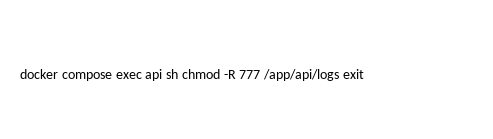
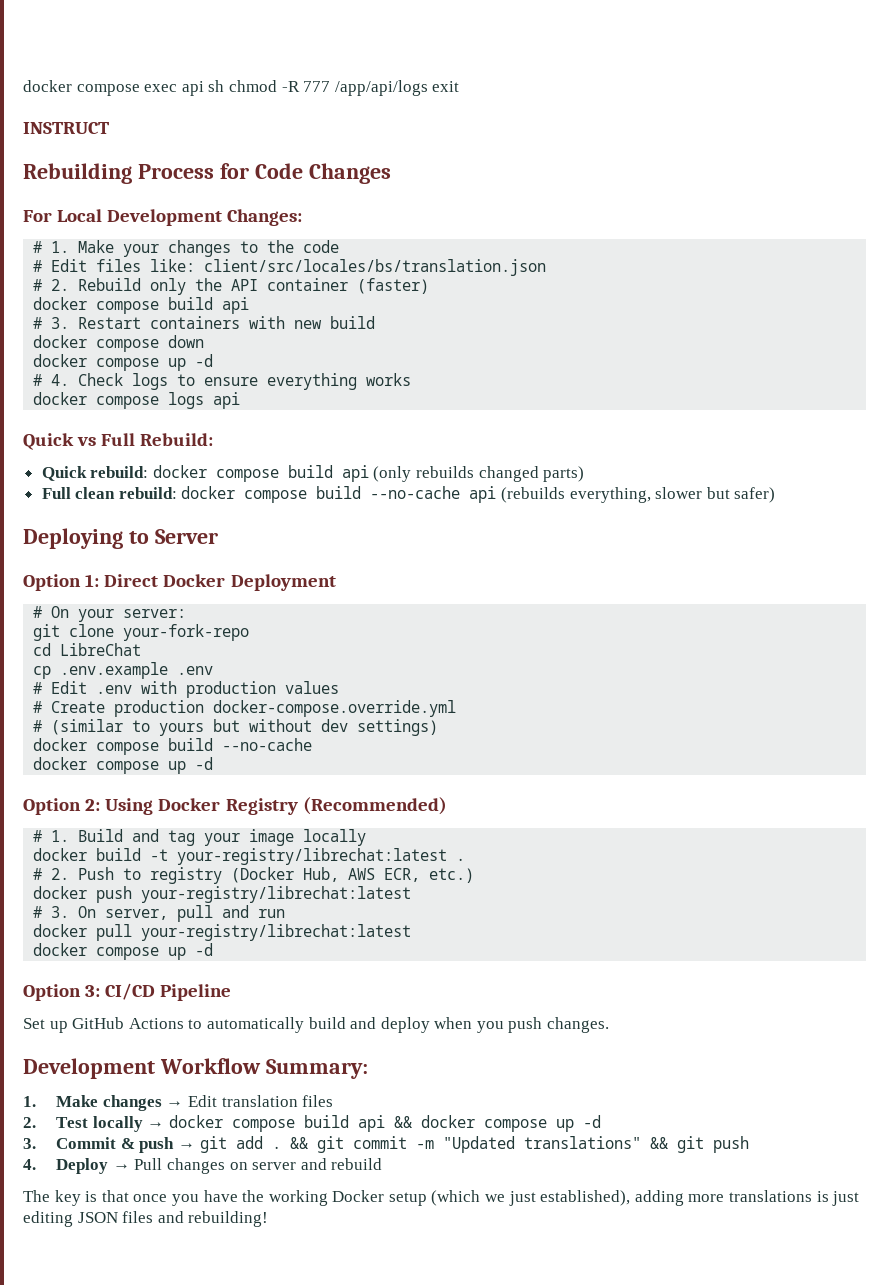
(365, 74) none -> [23,122,109,134] [23,163,391,184] [23,209,303,226] [33,240,340,257] [33,259,547,276] [33,278,430,295] [33,297,250,314] [33,316,376,329] [33,335,205,352] [33,354,214,371] [33,373,412,390] [33,392,241,409] [23,433,214,450] [41,465,585,482] [41,486,776,503] [23,528,218,549] [23,574,336,591] [33,606,187,622] [33,624,250,641] [33,643,142,656] [33,662,214,679] [33,681,340,698] [33,700,457,717] [33,719,439,736] [33,738,313,755] [33,757,214,774] [23,797,447,815] [33,829,367,846] [33,848,466,865] [33,867,475,884] [33,886,412,903] [33,905,286,922] [33,924,412,941] [33,943,214,960] [23,983,232,1001] [23,1017,610,1033] [23,1058,368,1079] [23,1095,334,1111] [23,1115,602,1132] [23,1136,749,1153] [23,1158,383,1174] [23,1190,860,1206] [23,1211,269,1227] // INSTRUCT // Rebuilding Process for Code Changes // For Local Development Changes: // # 1. Make your changes to the code // # Edit files like: client/src/locales/bs/translation.json // # 2. Rebuild only the API container (faster) // docker compose build api // # 3. Restart containers with new build // docker compose down // docker compose up -d // # 4. Check logs to ensure everything works // docker compose logs api // Quick vs Full Rebuild: // Quick rebuild: docker compose build api (only rebuilds changed parts) // Full clean rebuild: docker compose build --no-cache api (rebuilds everything, slower but safer) // Deploying to Server // Option 1: Direct Docker Deployment // # On your server: // git clone your-fork-repo // cd LibreChat // cp .env.example .env // # Edit .env with production values // # Create production docker-compose.override.yml // # (similar to yours but without dev settings) // docker compose build --no-cache // docker compose up -d // Option 2: Using Docker Registry (Recommended) // # 1. Build and tag your image locally // docker build -t your-registry/librechat:latest . // # 2. Push to registry (Docker Hub, AWS ECR, etc.) // docker push your-registry/librechat:latest // # 3. On server, pull and run // docker pull your-registry/librechat:latest // docker compose up -d // Option 3: CI/CD Pipeline // Set up GitHub Actions to automatically build and deploy when you push changes. // Development Workflow Summary: // 1. Make changes → Edit translation files // 2. Test locally → docker compose build api && docker compose up -d // 3. Commit & push → git add . && git commit -m "Updated translations" && git push // 4. Deploy → Pull changes on server and rebuild // The key is that once you have the working Docker setup (which we just established), adding more translations is just editing JSON files and rebuilding!

